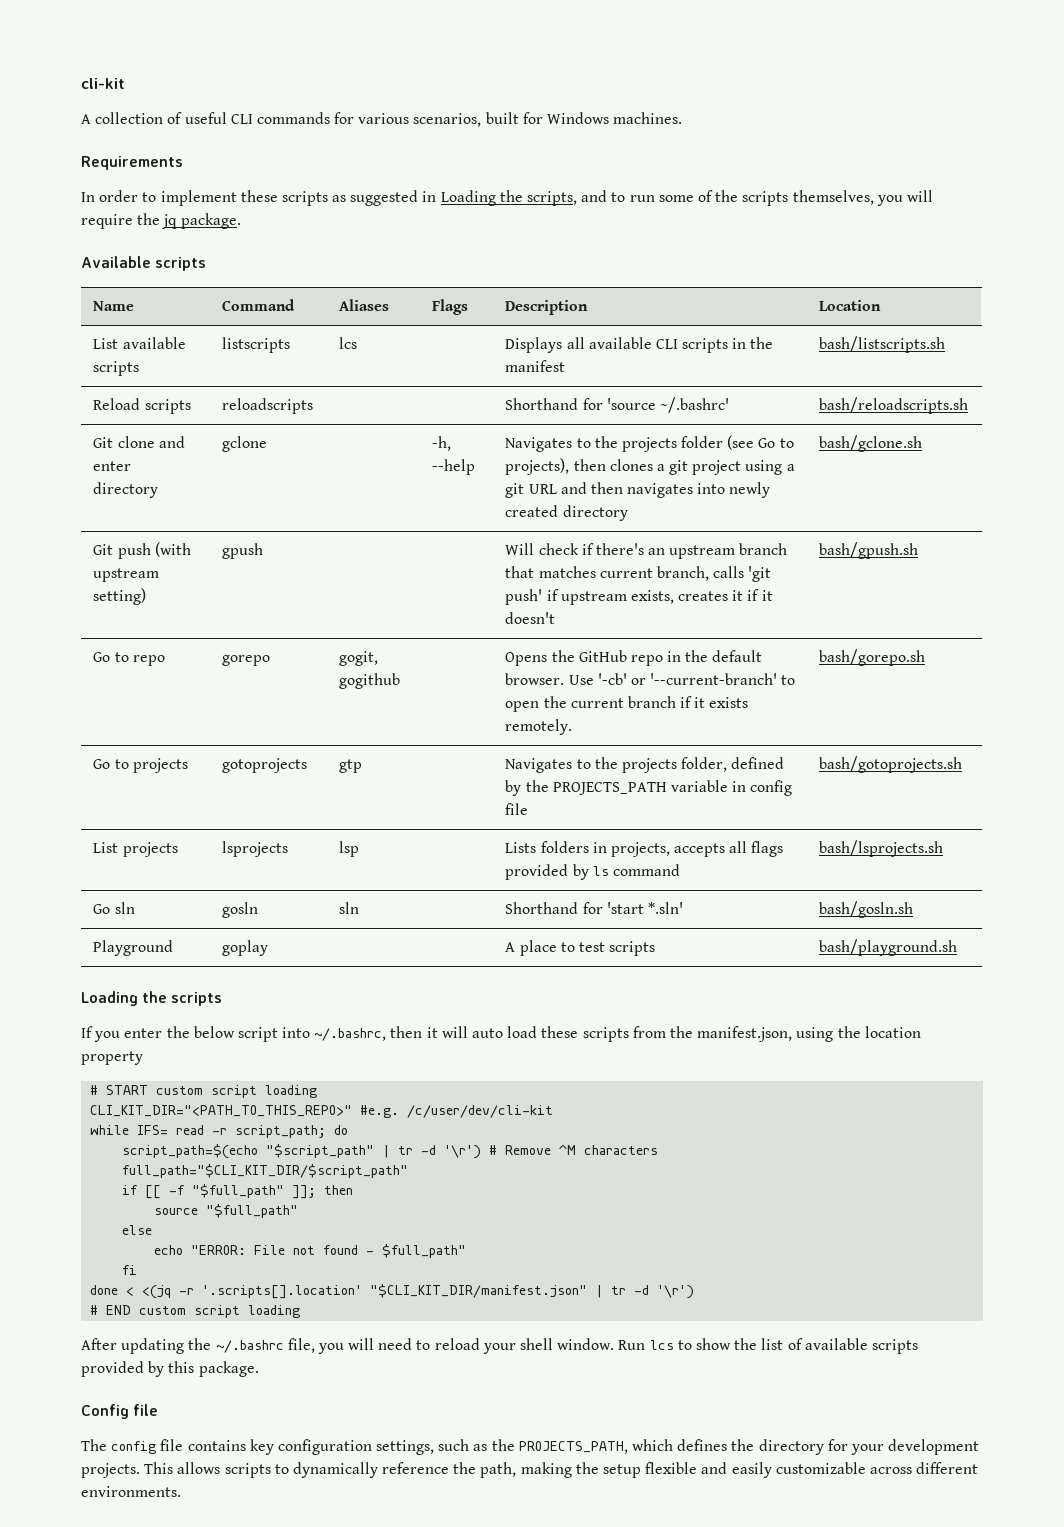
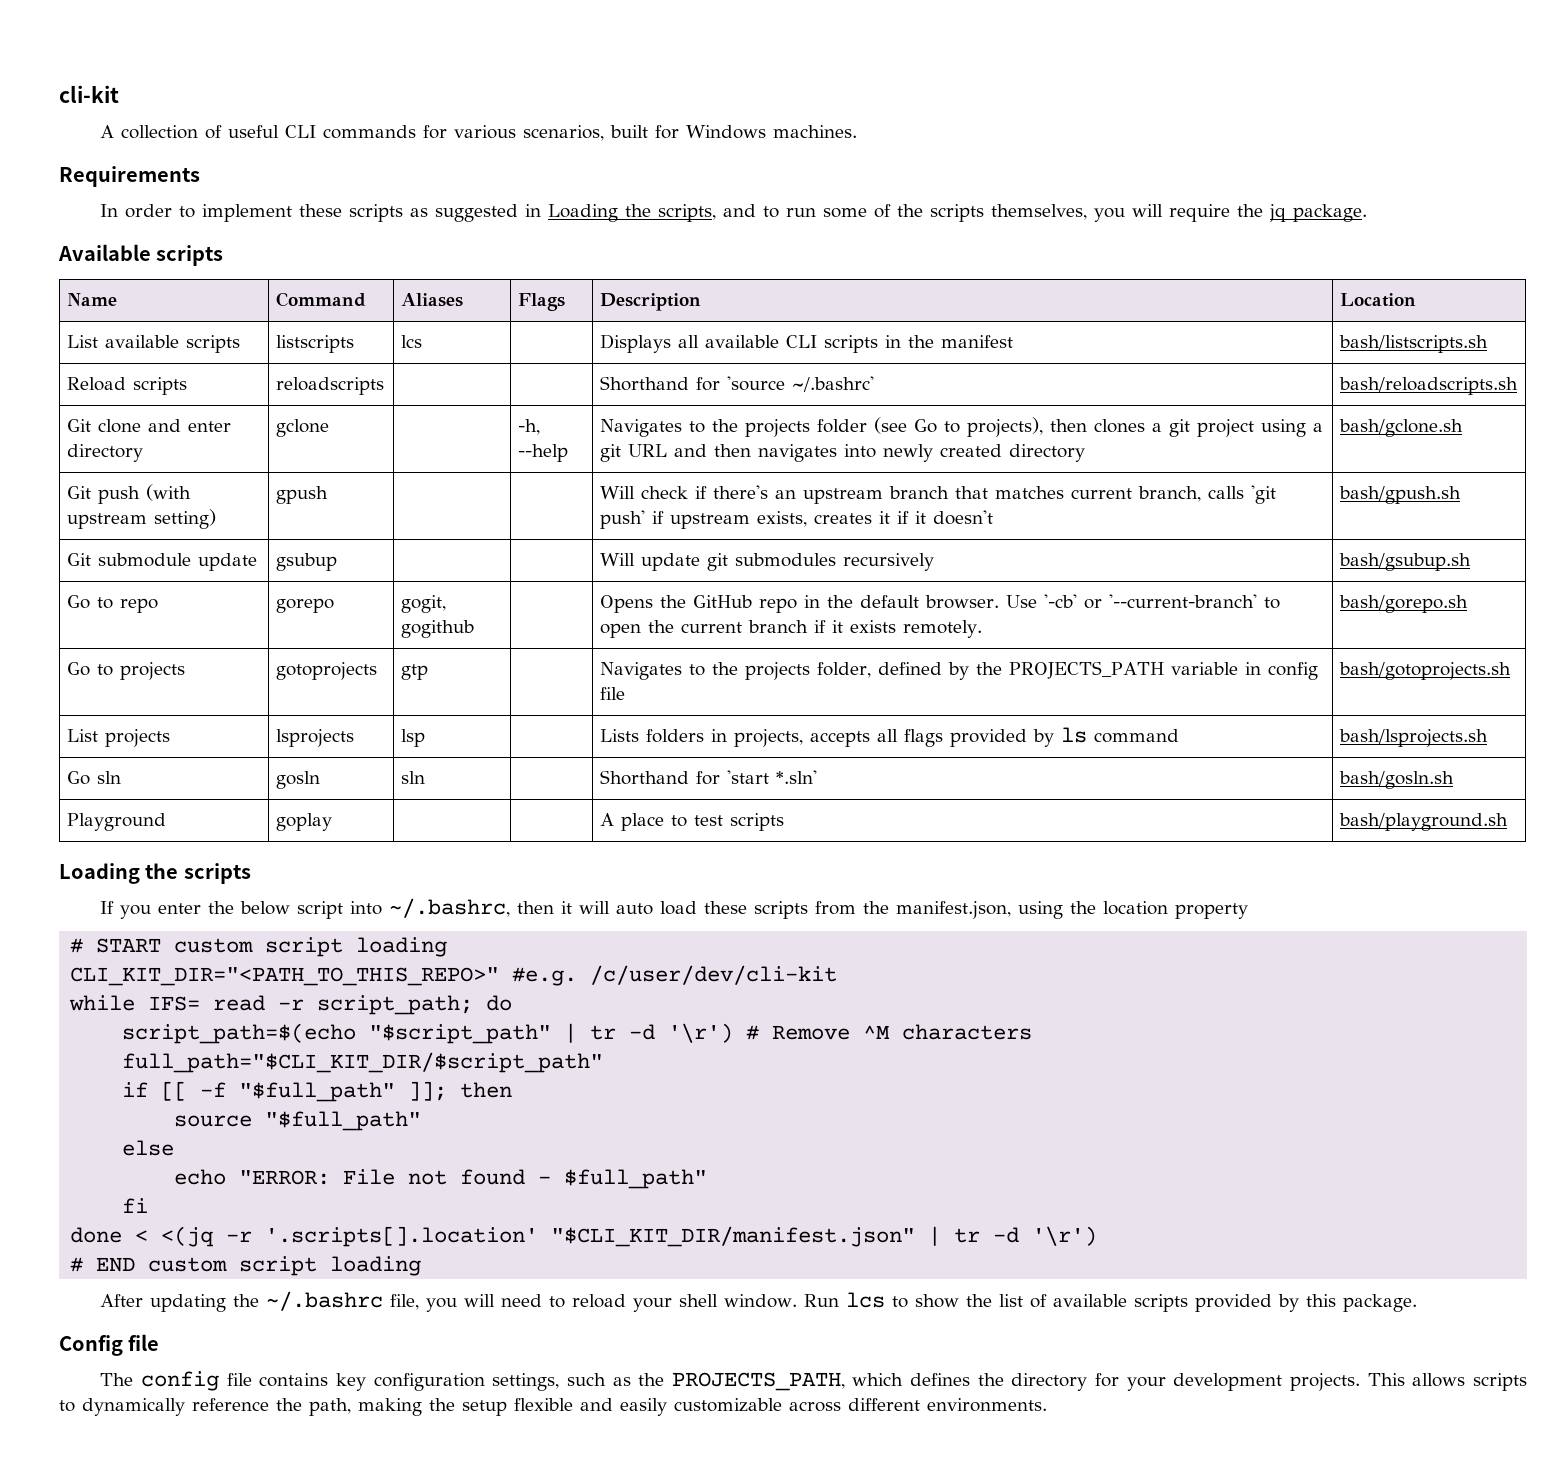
(919, 550) none -> [66,553,257,571] [275,553,337,571] [599,553,934,571] [1338,553,1471,571] // Git submodule update | gsubup | | | Will update git submodules recursively | bash/gsubup.sh

